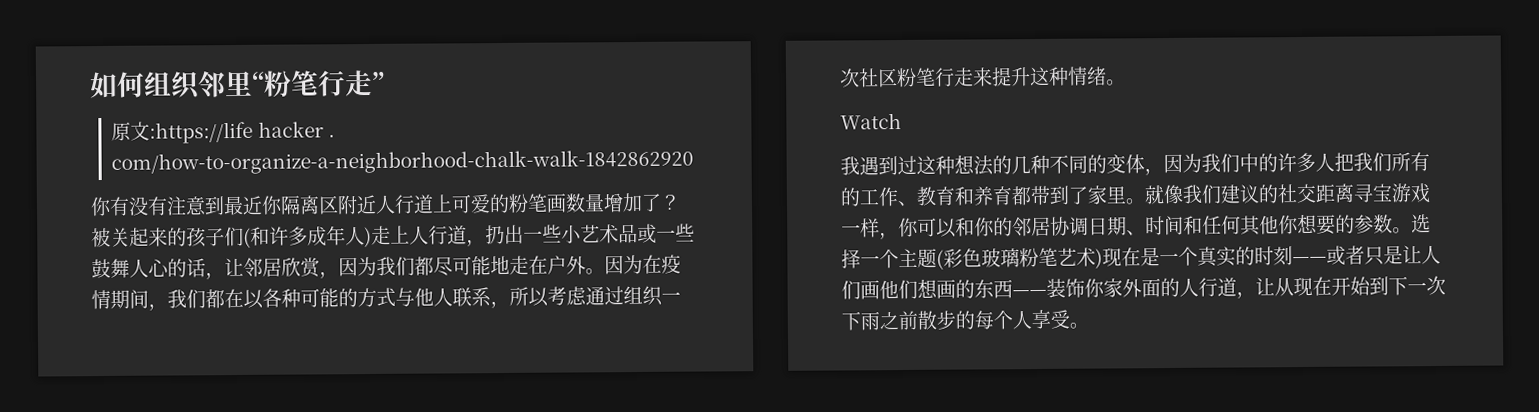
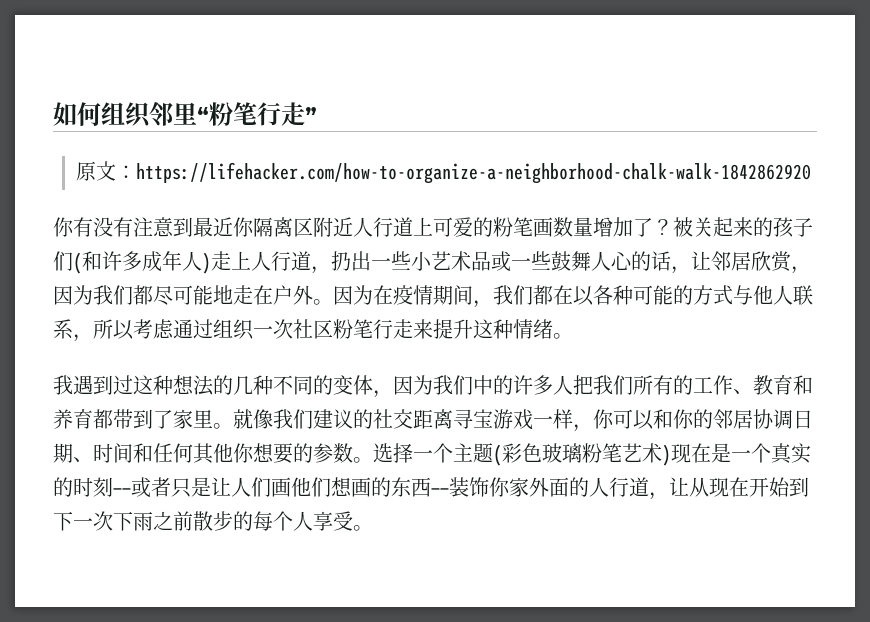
[149,121,335,144] [111,149,695,175] :https://life hacker . com/how-to-organize-a-neighborhood-chalk-walk-1842862920 -> [116,162,812,184] ：https://lifehacker.com/how-to-organize-a-neighborhood-chalk-walk-1842862920
[840,113,902,130] // Watch -> (573, 336) none

